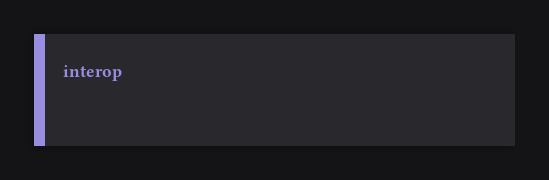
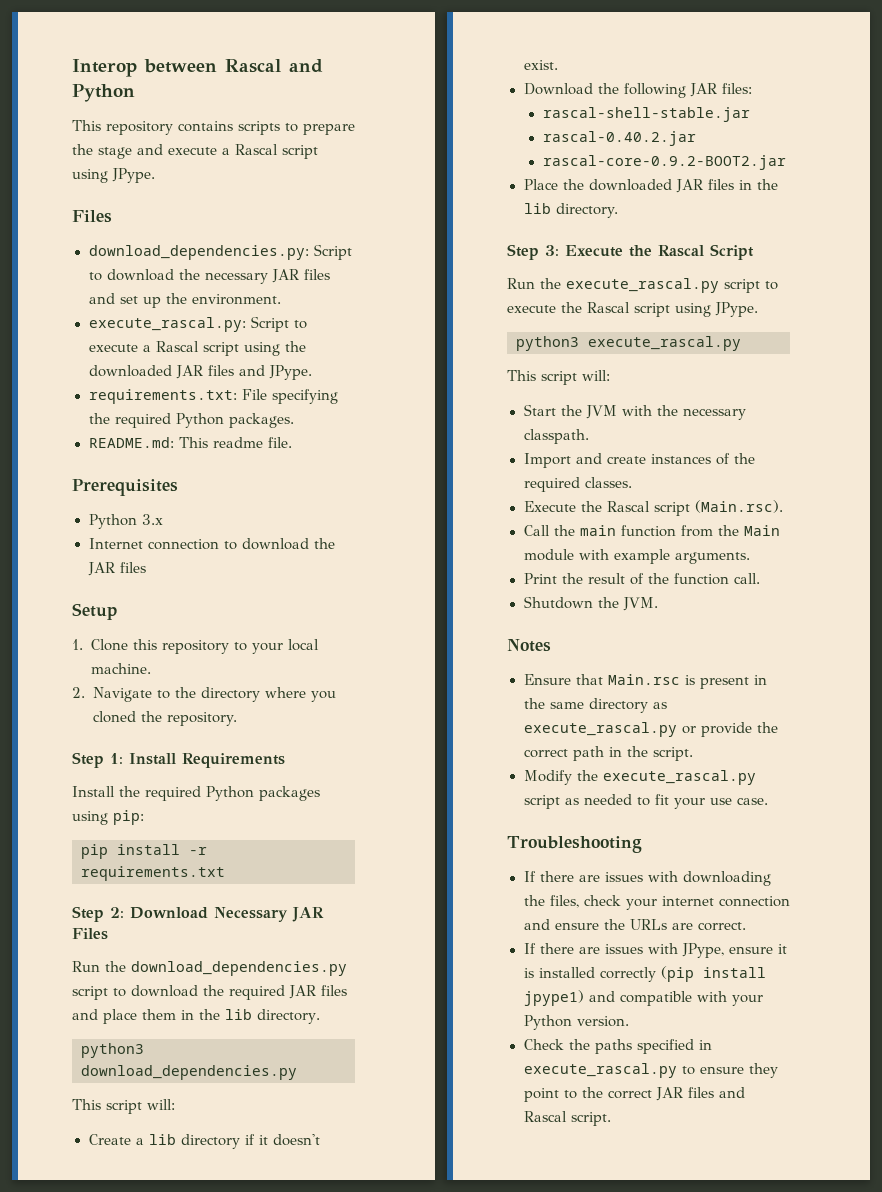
[63,65,122,81] interop -> [72,59,323,77] [72,84,135,102] [72,120,355,135] [72,144,318,159] [72,168,155,183] [72,210,112,223] [88,244,352,260] [88,269,330,284] [88,293,281,308] [88,316,307,332] [88,341,306,356] [88,365,312,380] [88,389,338,404] [88,413,294,428] [88,437,292,448] [72,479,178,496] [88,514,163,529] [88,538,335,550] [87,562,146,576] [72,603,117,620] [72,639,320,654] [91,663,152,674] [72,687,336,702] [92,711,238,726] [72,752,285,768] [72,786,320,801] [72,810,144,825] [81,844,207,859] [81,866,225,881] [72,906,324,922] [72,928,108,940] [72,961,347,976] [72,985,347,1000] [72,1009,320,1024] [81,1043,144,1058] [81,1065,297,1080] [72,1099,175,1114] [88,1134,320,1149] [523,60,558,70] [523,83,752,98] [542,107,750,122] [542,131,696,146] [542,155,786,170] [523,179,778,193] [523,203,619,218] [507,244,754,260] [507,278,778,293] [507,302,758,317] [516,336,741,351] [507,370,610,385] [523,404,746,420] [523,429,589,444] [523,453,755,468] [523,477,632,492] [523,500,783,516] [523,525,780,537] [523,549,750,564] [523,573,760,585] [523,596,658,611] [507,639,551,652] [523,674,767,689] [523,698,667,713] [523,722,778,737] [523,746,693,761] [523,770,756,785] [523,794,768,809] [507,836,642,853] [523,871,771,886] [523,895,790,910] [523,919,746,931] [523,943,787,958] [523,966,766,982] [523,990,763,1006] [523,1015,629,1030] [523,1039,712,1054] [523,1063,778,1078] [523,1087,745,1102] [523,1111,611,1126] Interop between Rascal and Python // This repository contains scripts to prepare the stage and execute a Rascal script using JPype. // Files // download_dependencies.py: Script to download the necessary JAR files and set up the environment. // execute_rascal.py: Script to execute a Rascal script using the downloaded JAR files and JPype. // requirements.txt: File specifying the required Python packages. // README.md: This readme file. // Prerequisites // Python 3.x // Internet connection to download the JAR files // Setup // 1. Clone this repository to your local machine. // 2. Navigate to the directory where you cloned the repository. // Step 1: Install Requirements // Install the required Python packages using pip: // pip install -r requirements.txt // Step 2: Download Necessary JAR Files // Run the download_dependencies.py script to download the required JAR files and place them in the lib directory. // python3 download_dependencies.py // This script will: // Create a lib directory if it doesn't exist. // Download the following JAR files: // rascal-shell-stable.jar // rascal-0.40.2.jar // rascal-core-0.9.2-BOOT2.jar // Place the downloaded JAR files in the lib directory. // Step 3: Execute the Rascal Script // Run the execute_rascal.py script to execute the Rascal script using JPype. // python3 execute_rascal.py // This script will: // Start the JVM with the necessary classpath. // Import and create instances of the required classes. // Execute the Rascal script (Main.rsc). // Call the main function from the Main module with example arguments. // Print the result of the function call. // Shutdown the JVM. // Notes // Ensure that Main.rsc is present in the same directory as execute_rascal.py or provide the correct path in the script. // Modify the execute_rascal.py script as needed to fit your use case. // Troubleshooting // If there are issues with downloading the files, check your internet connection and ensure the URLs are correct. // If there are issues with JPype, ensure it is installed correctly (pip install jpype1) and compatible with your Python version. // Check the paths specified in execute_rascal.py to ensure they point to the correct JAR files and Rascal script.

